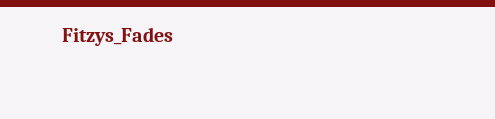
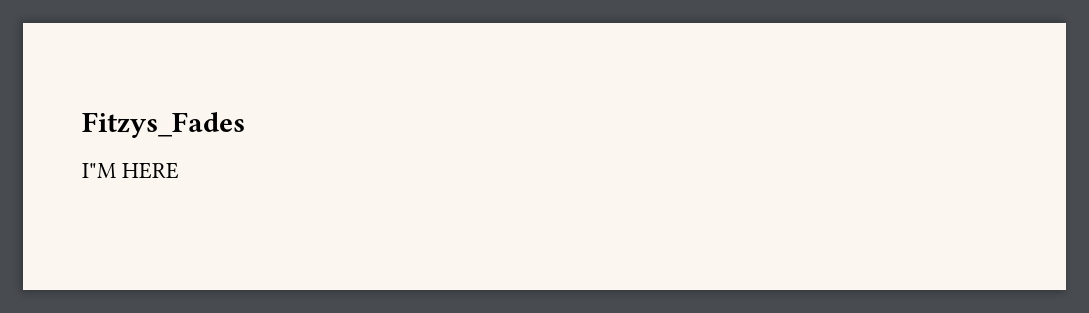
(173, 36) none -> [82,162,180,179] // I"M HERE

